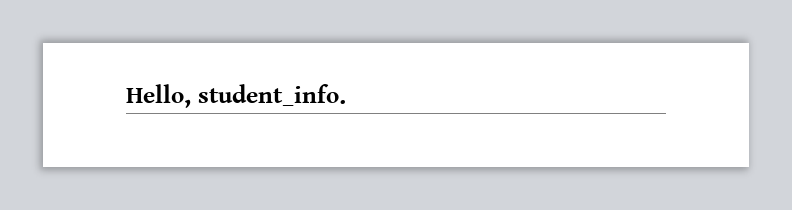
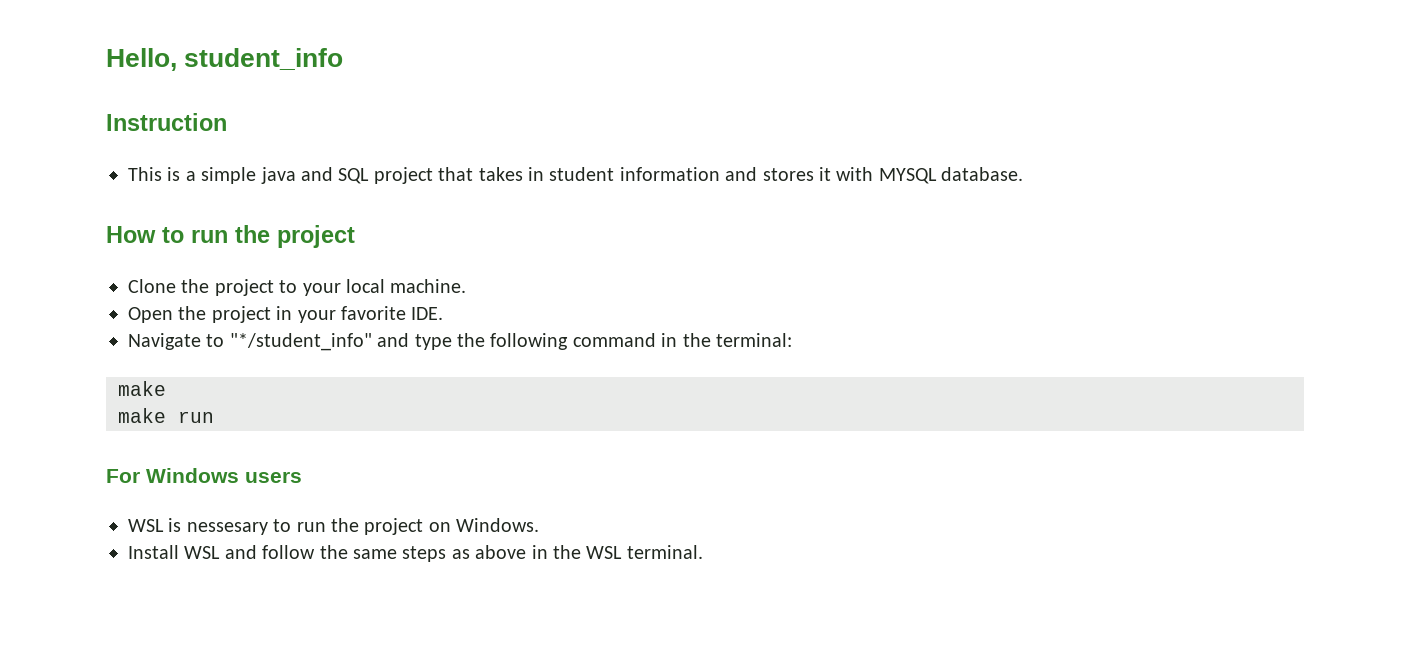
[197,84,346,106] student_info. -> [184,48,344,70] [106,113,227,131] [128,167,1024,184] [106,225,355,248] [128,279,467,296] [128,306,444,323] [128,333,792,351] [118,381,166,396] [118,408,214,423] [106,468,302,483] [128,518,540,535] [128,545,703,562] student_info // Instruction // This is a simple java and SQL project that takes in student information and stores it with MYSQL database. // How to run the project // Clone the project to your local machine. // Open the project in your favorite IDE. // Navigate to "*/student_info" and type the following command in the terminal: // make // make run // For Windows users // WSL is nessesary to run the project on Windows. // Install WSL and follow the same steps as above in the WSL terminal.

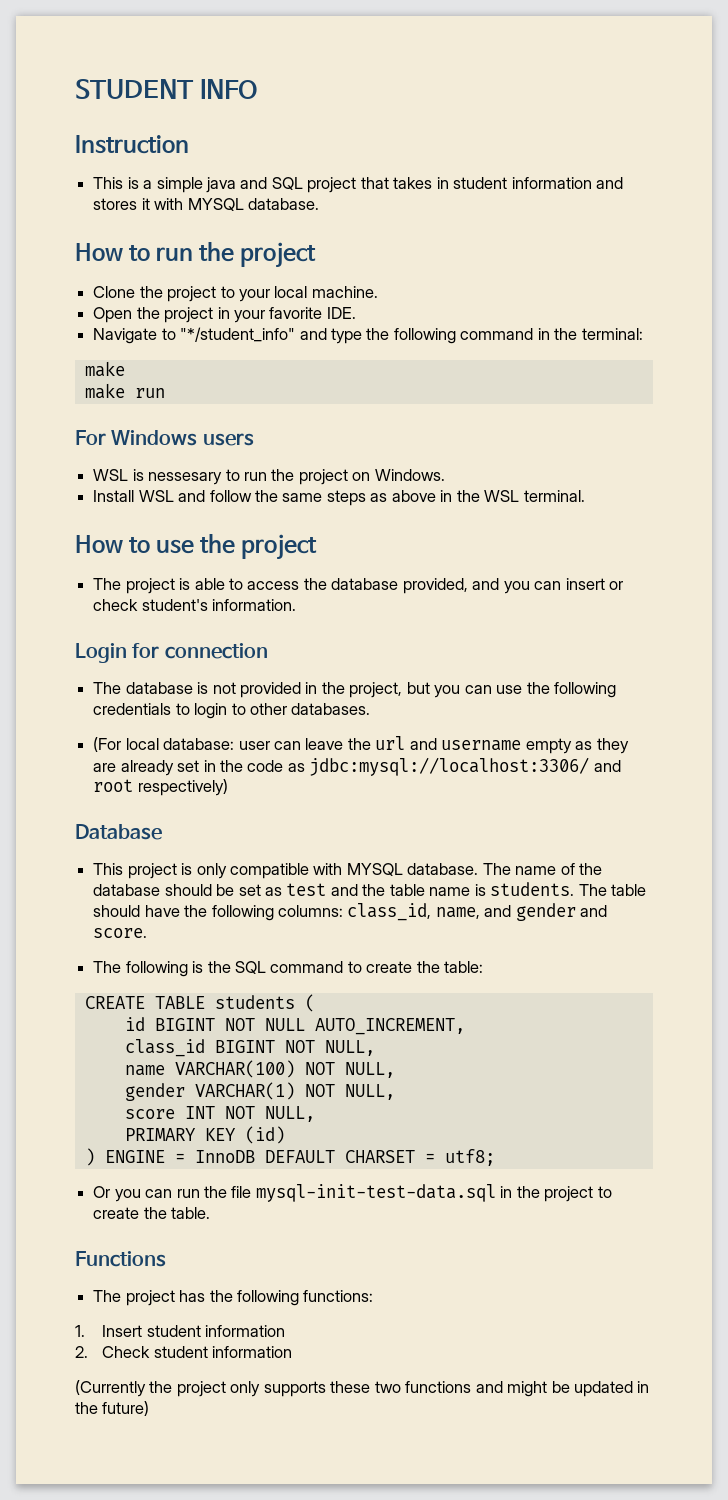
[106,48,344,71] Hello, student_info -> [75,79,259,99] STUDENT INFO
(703, 552) none -> [75,534,318,560] [93,578,624,594] [93,599,297,611] [75,643,268,663] [93,682,617,698] [93,703,371,719] [93,736,629,754] [93,757,621,776] [93,779,228,796] [75,824,162,840] [93,863,603,879] [93,882,647,896] [93,903,608,921] [93,928,148,938] [93,961,484,977] [84,994,315,1012] [124,1017,465,1035] [124,1039,375,1057] [124,1060,395,1078] [124,1082,395,1101] [124,1106,315,1122] [124,1126,285,1144] [84,1148,495,1166] [93,1184,612,1202] [93,1207,211,1219] [75,1251,166,1267] [93,1290,374,1306] [75,1325,286,1337] [75,1346,293,1358] [75,1380,650,1397] [75,1401,150,1416] // How to use the project // The project is able to access the database provided, and you can insert or check student's information. // Login for connection // The database is not provided in the project, but you can use the following credentials to login to other databases. // (For local database: user can leave the url and username empty as they are already set in the code as jdbc:mysql://localhost:3306/ and root respectively) // Database // This project is only compatible with MYSQL database. The name of the database should be set as test and the table name is students. The table should have the following columns: class_id, name, and gender and score. // The following is the SQL command to create the table: // CREATE TABLE students ( // id BIGINT NOT NULL AUTO_INCREMENT, // class_id BIGINT NOT NULL, // name VARCHAR(100) NOT NULL, // gender VARCHAR(1) NOT NULL, // score INT NOT NULL, // PRIMARY KEY (id) // ) ENGINE = InnoDB DEFAULT CHARSET = utf8; // Or you can run the file mysql-init-test-data.sql in the project to create the table. // Functions // The project has the following functions: // 1. Insert student information // 2. Check student information // (Currently the project only supports these two functions and might be updated in the future)

